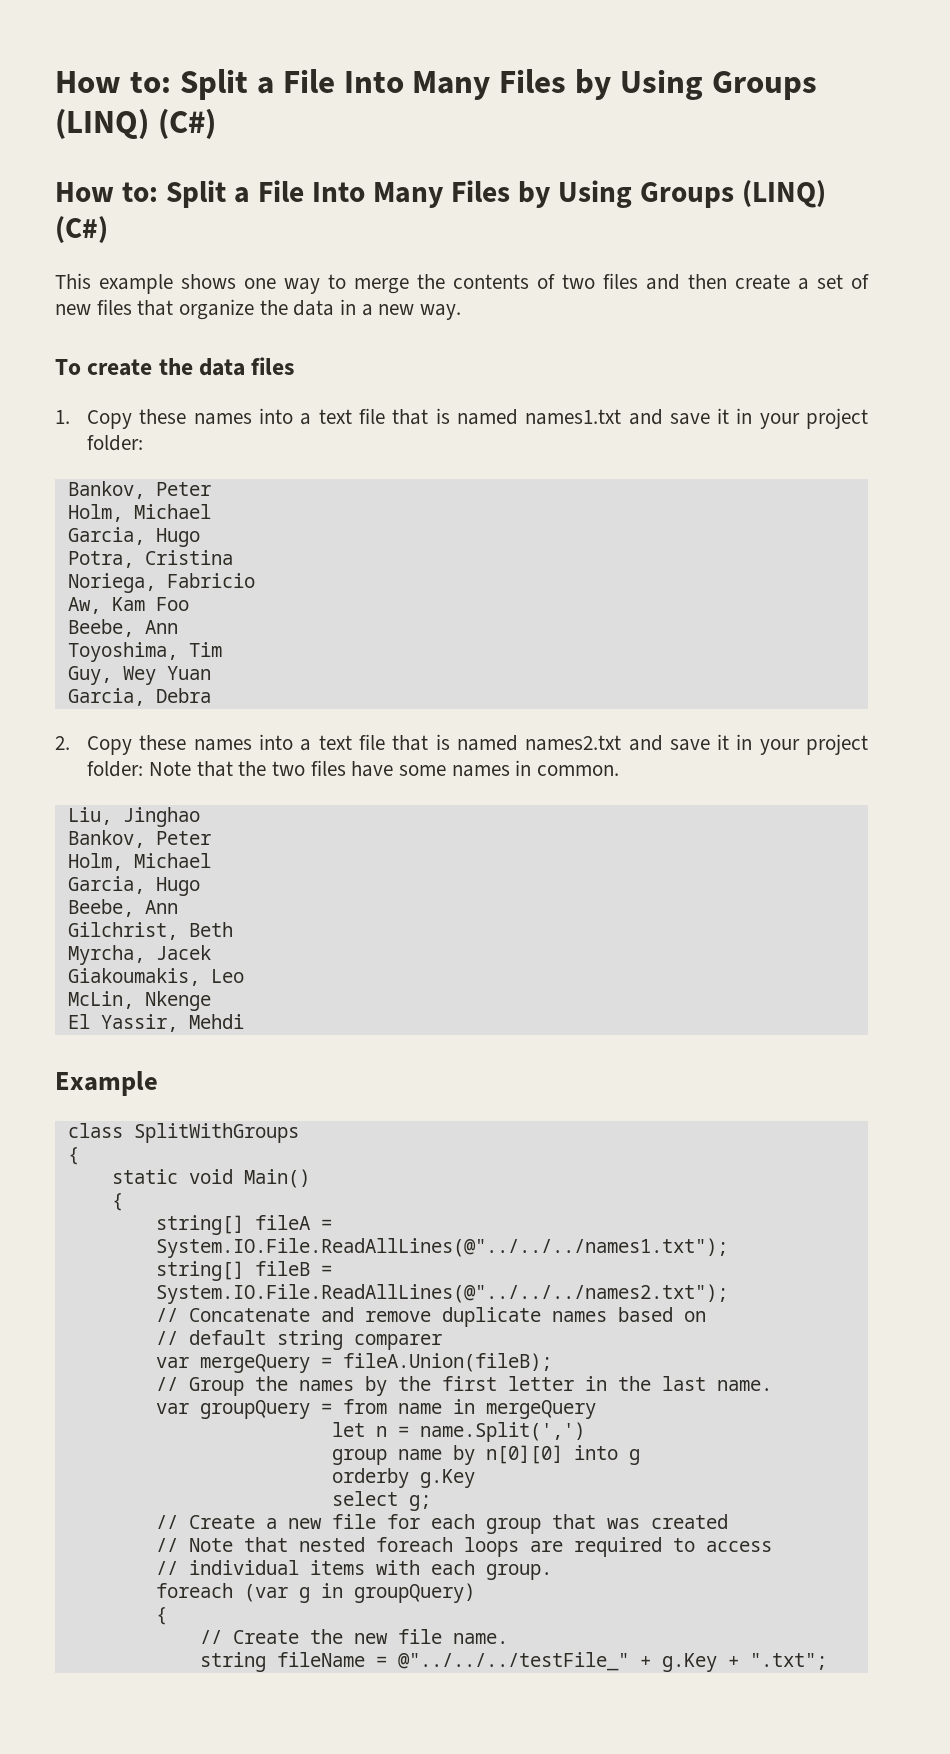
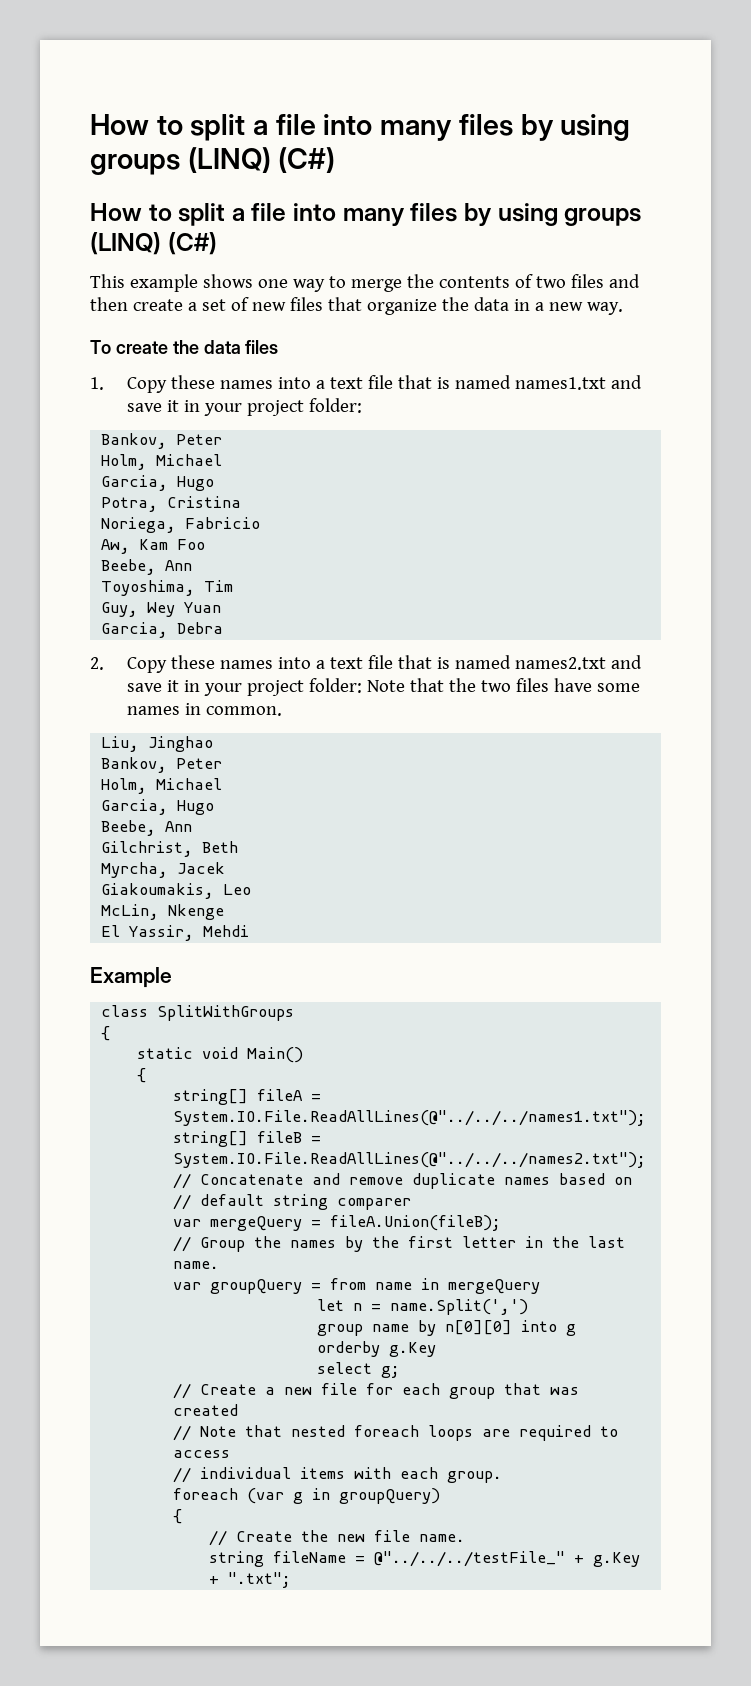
[55,69,818,100] [55,108,216,139] [55,180,734,208] How to: Split a File Into Many Files by Using Groups (LINQ) (C#) // How to: Split a File Into Many Files by Using Groups -> [90,114,631,141] [90,147,336,175] [90,203,642,226] How to split a file into many files by using groups (LINQ) (C#) // How to split a file into many files by using groups

